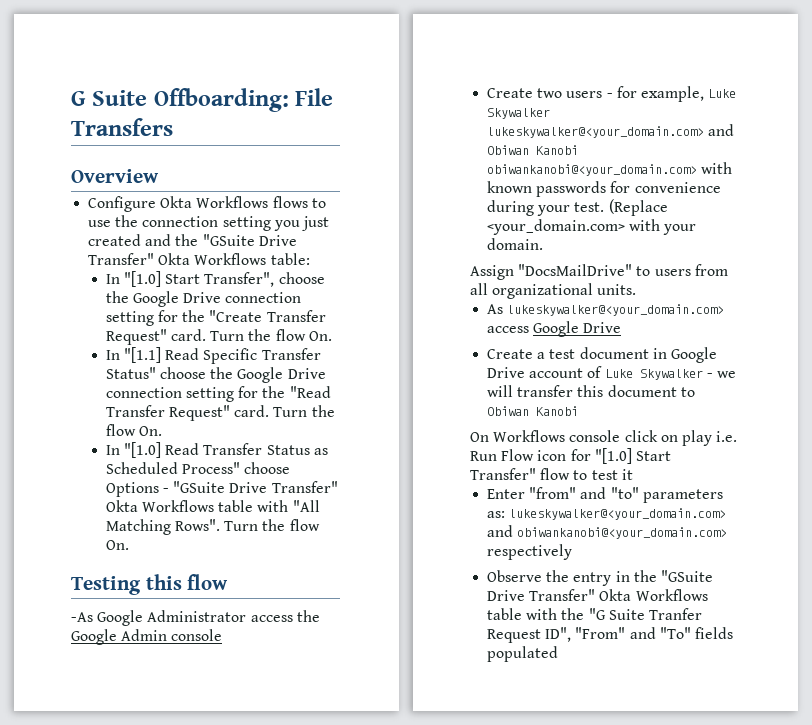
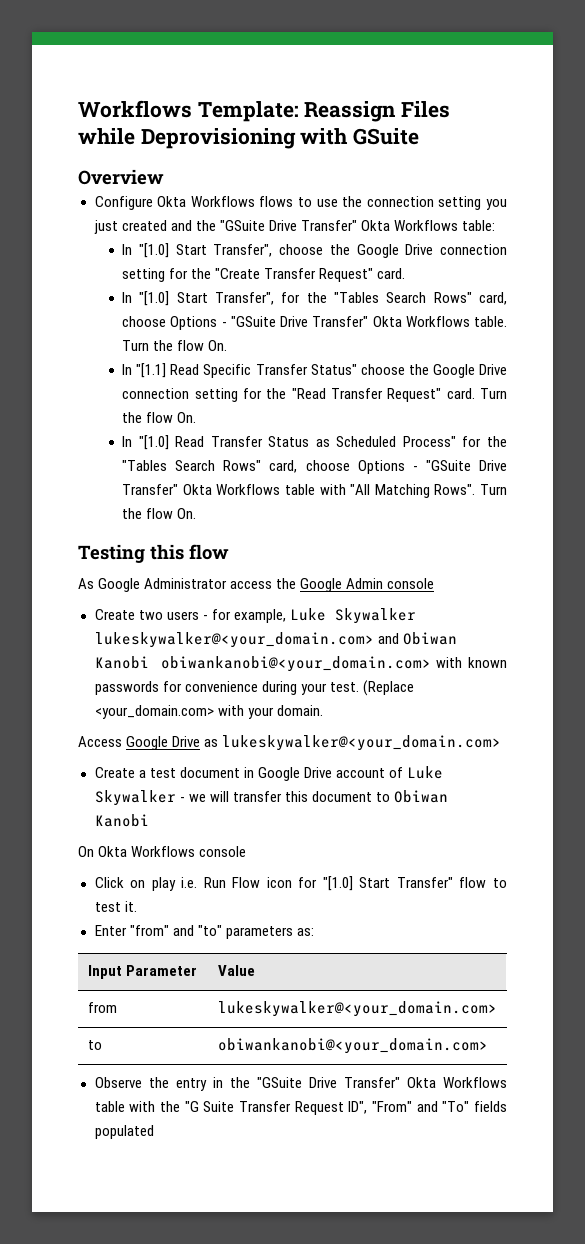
[71,88,334,112] [71,118,173,136] G Suite Offboarding: File Transfers -> [78,100,451,122] [78,128,420,149] Workflows Template: Reassign Files while Deprovisioning with GSuite
(206, 335) none -> [122,291,507,306] [122,316,508,330] // In "[1.0] Start Transfer", for the "Tables Search Rows" card, choose Options - "GSuite Drive Transfer" Okta Workflows table.
(240, 468) none -> [462,436,507,447] [122,460,298,473] for the "Tables Search Rows" card,
[71,612,93,622] -As -> [78,578,94,589] As
[470,264,728,280] [470,283,637,299] [487,304,725,316] [487,321,622,337] Assign "DocsMailDrive" to users from all organizational units. // As lukeskywalker@<your_domain.com> access Google Drive -> [78,735,502,751] Access Google Drive as lukeskywalker@<your_domain.com>
(489, 437) none -> [98,846,128,857] Okta
[624,430,658,442] click -> [94,877,124,888] // Click
[621,469,633,480] it -> [124,901,137,912] it.
[509,508,727,520] [487,525,728,539] [487,544,573,560] lukeskywalker@<your_domain.com> and obiwankanobi@<your_domain.com> respectively -> [87,965,197,979] [217,965,255,976] [87,1002,117,1013] [217,1001,497,1017] [87,1040,102,1050] [217,1038,488,1054] // Input Parameter | Value // from | lukeskywalker@<your_domain.com> // to | obiwankanobi@<your_domain.com>
[648,608,702,620] Tranfer -> [238,1101,291,1112] Transfer

